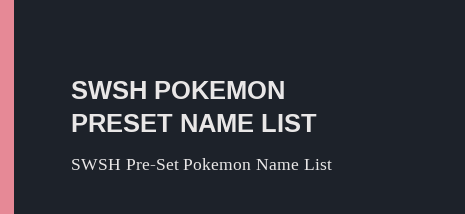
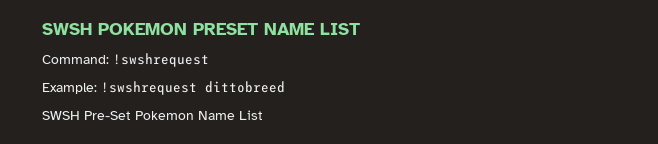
(317, 123) none -> [42,53,209,67] [42,81,285,95] // Command: !swshrequest // Example: !swshrequest dittobreed

